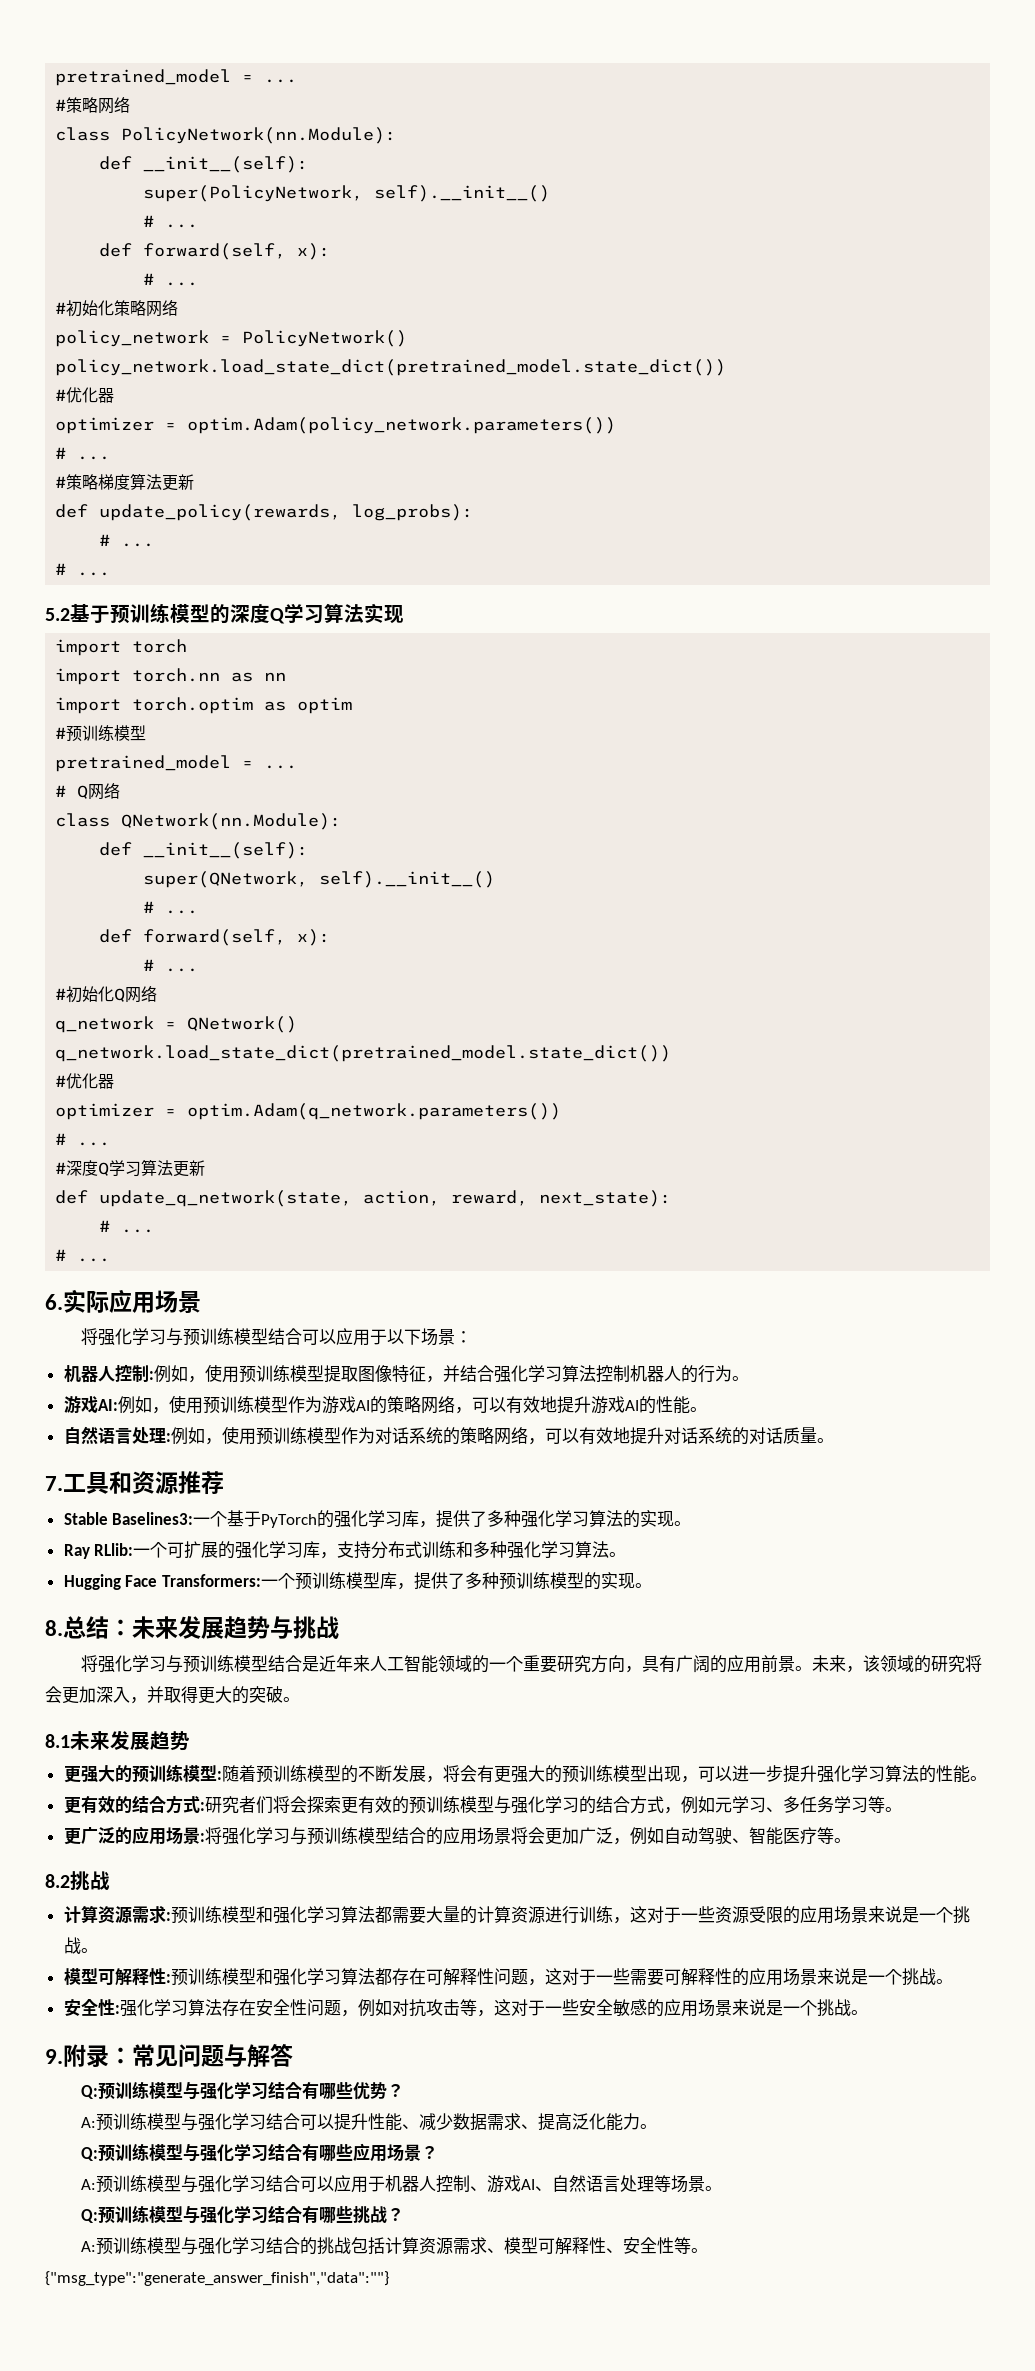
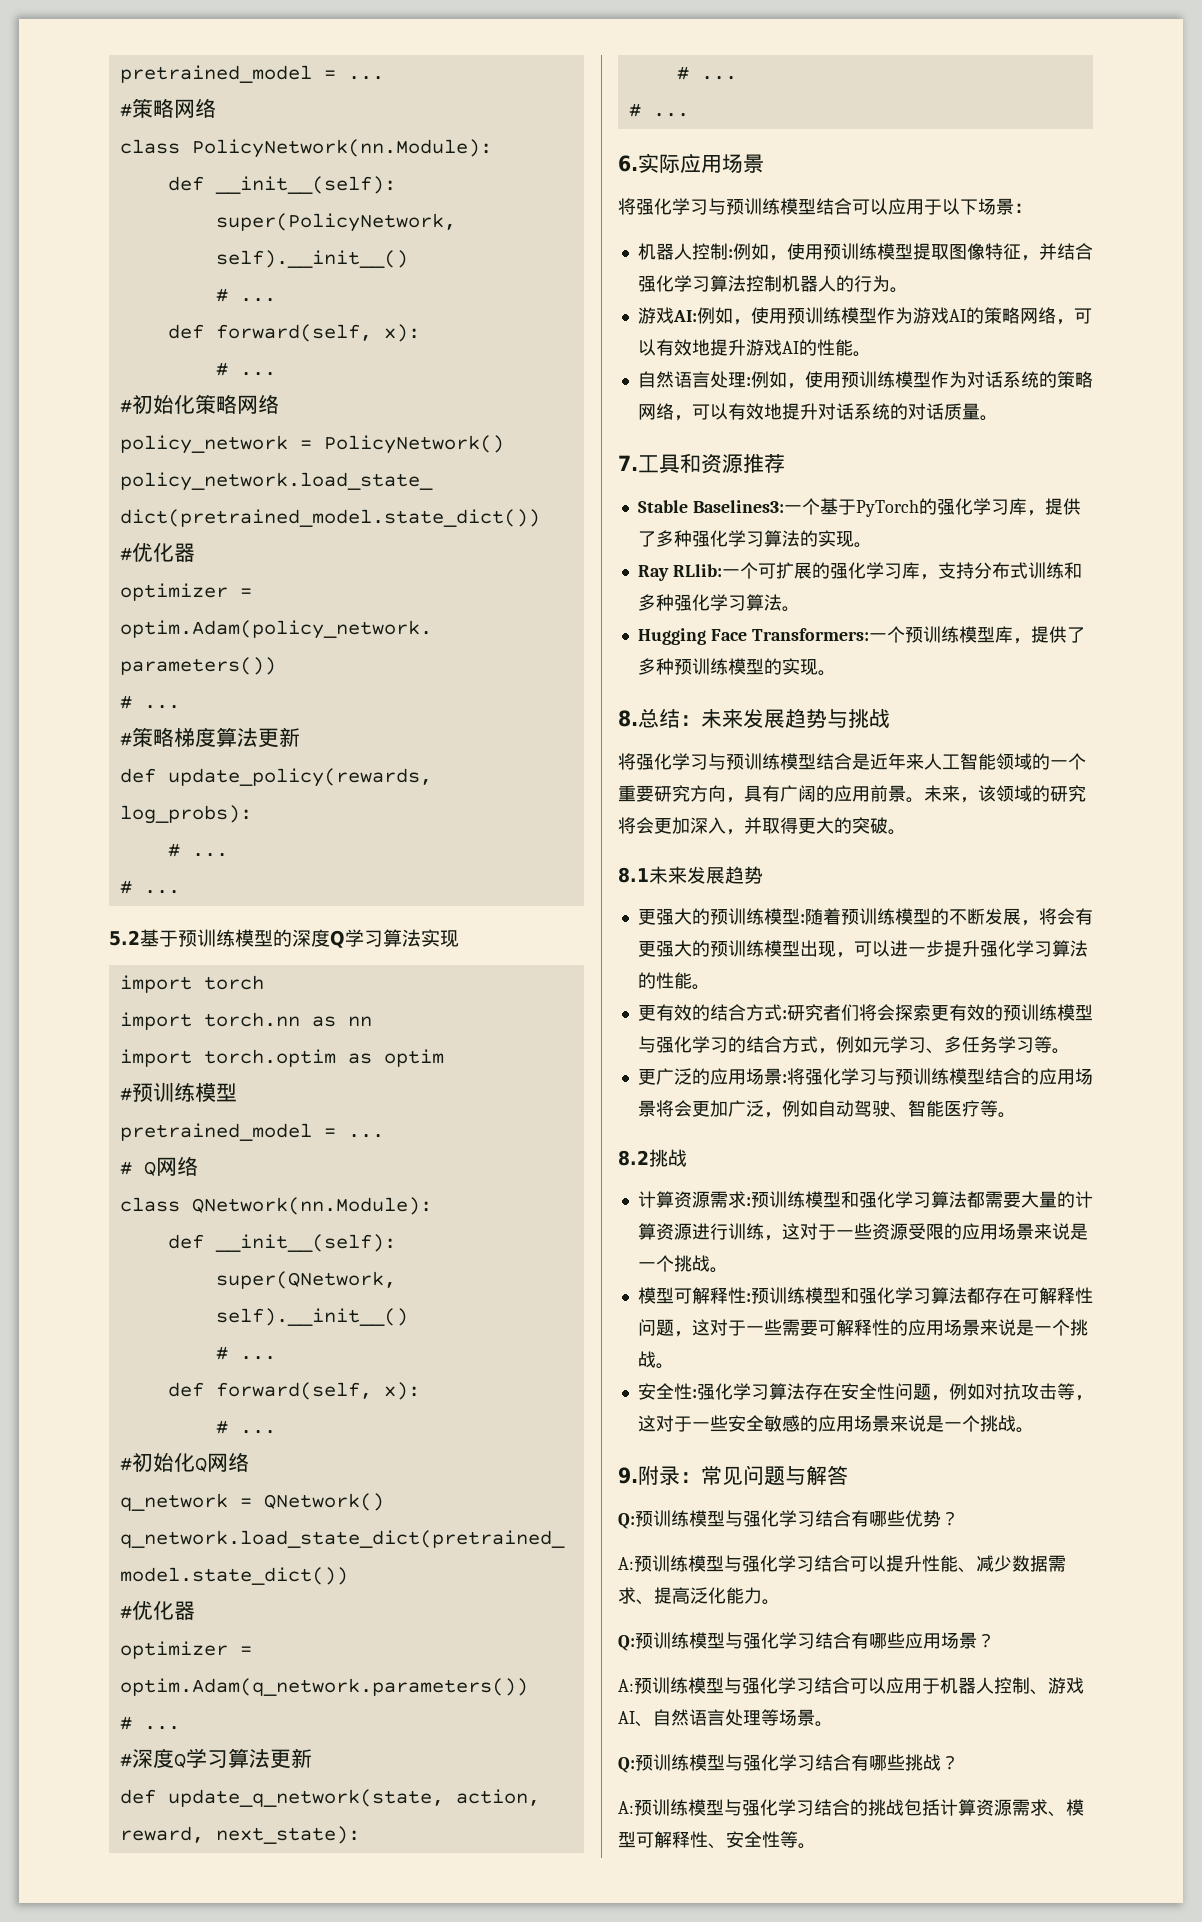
[45,2271,389,2286] {"msg_type":"generate_answer_finish","data":""} -> (816, 1846) none

